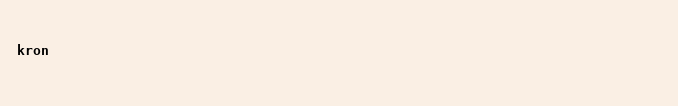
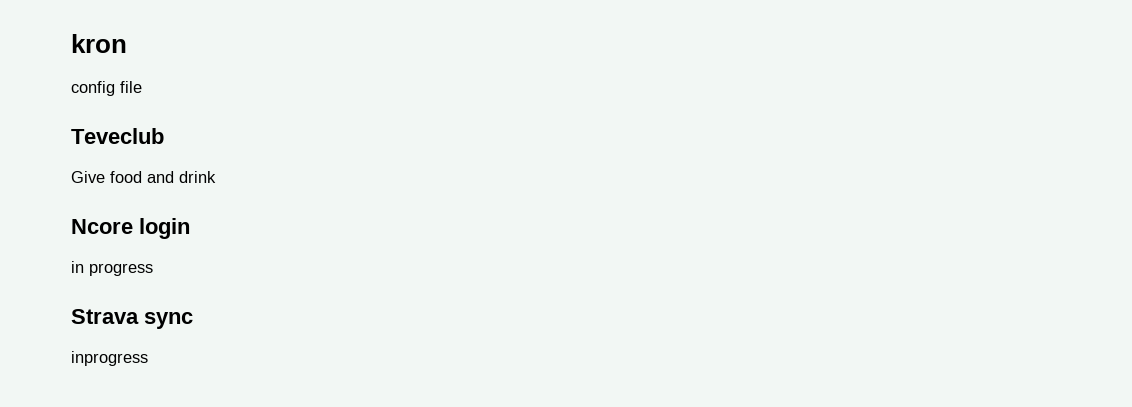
(49, 49) none -> [71,81,142,96] [71,128,164,144] [71,171,216,183] [71,218,190,239] [71,261,153,276] [71,309,193,329] [71,351,148,366] // config file // Teveclub // Give food and drink // Ncore login // in progress // Strava sync // inprogress

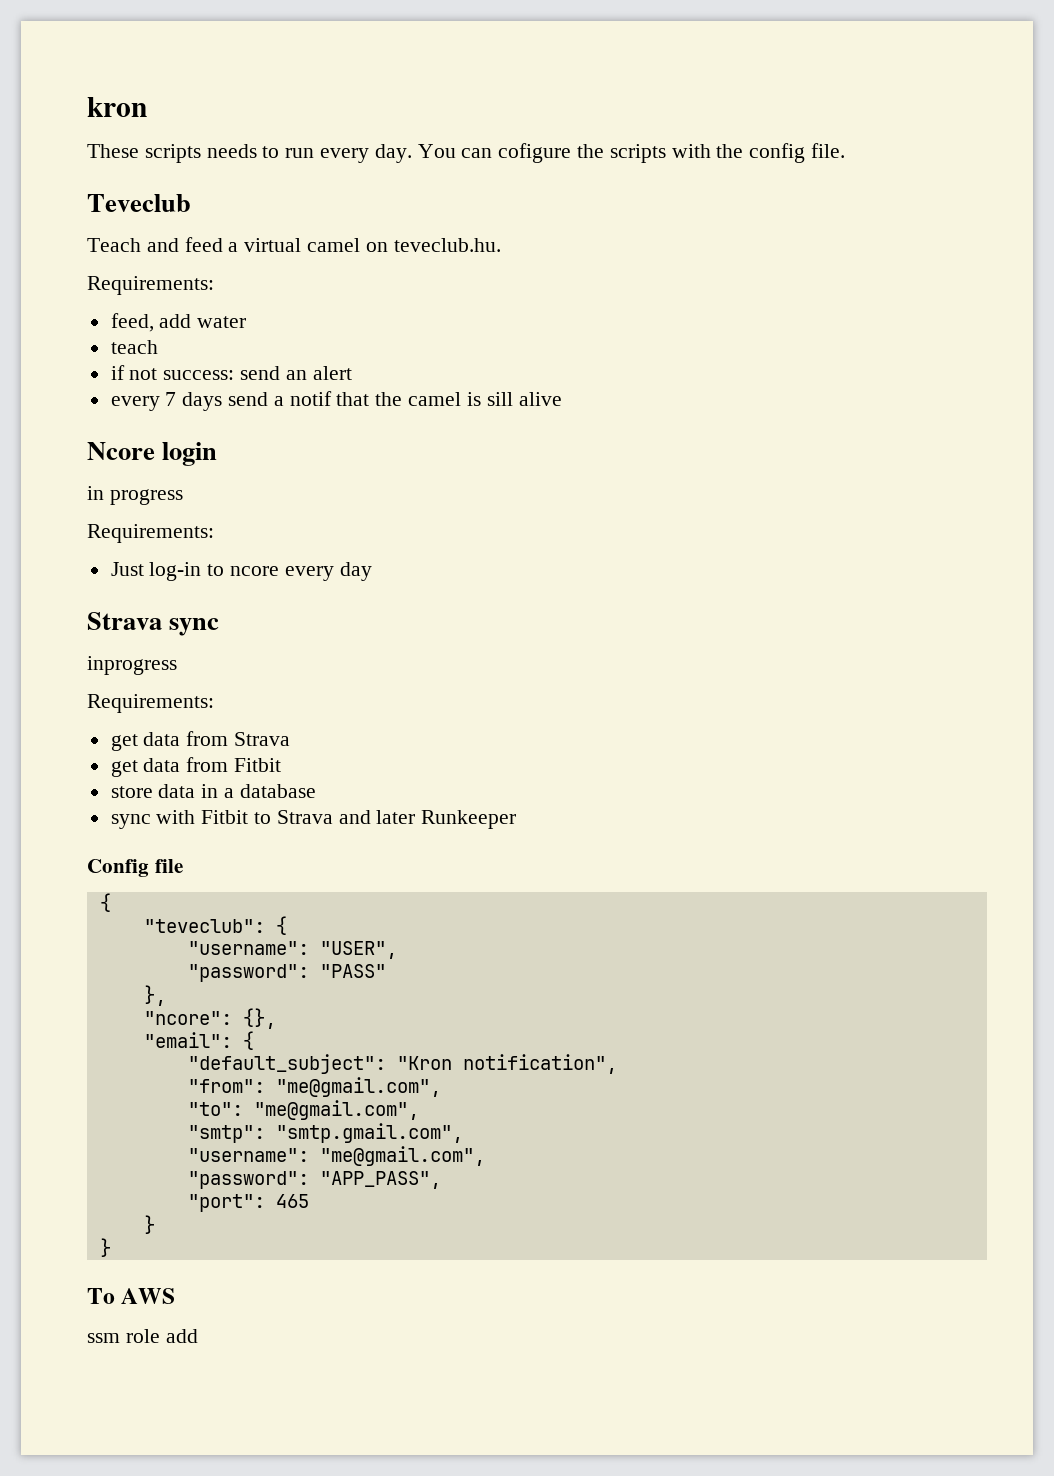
[71,81,142,96] [71,128,164,144] [71,171,216,183] [71,218,190,239] [71,261,153,276] [71,309,193,329] [71,351,148,366] config file // Teveclub // Give food and drink // Ncore login // in progress // Strava sync // inprogress -> [87,143,846,163] [87,194,191,212] [87,237,501,252] [87,276,214,295] [110,313,247,332] [110,340,158,354] [110,365,352,380] [110,391,562,411] [87,442,218,466] [87,486,183,505] [87,524,214,543] [110,562,372,581] [87,612,220,636] [87,656,177,675] [87,694,214,713] [110,731,291,751] [110,757,282,777] [110,784,316,798] [110,810,517,829] [87,859,183,877] [99,893,111,912] [143,916,287,935] [187,941,397,959] [187,964,386,982] [143,985,166,1006] [143,1008,276,1029] [143,1031,254,1050] [187,1054,617,1074] [187,1077,441,1097] [187,1100,419,1120] [187,1123,463,1143] [187,1146,485,1166] [187,1171,441,1189] [187,1194,309,1212] [143,1215,155,1234] [99,1238,111,1257] [87,1288,176,1304] [87,1329,198,1343] These scripts needs to run every day. You can cofigure the scripts with the config file. // Teveclub // Teach and feed a virtual camel on teveclub.hu. // Requirements: // feed, add water // teach // if not success: send an alert // every 7 days send a notif that the camel is sill alive // Ncore login // in progress // Requirements: // Just log-in to ncore every day // Strava sync // inprogress // Requirements: // get data from Strava // get data from Fitbit // store data in a database // sync with Fitbit to Strava and later Runkeeper // Config file // { // "teveclub": { // "username": "USER", // "password": "PASS" // }, // "ncore": {}, // "email": { // "default_subject": "Kron notification", // "from": "me@gmail.com", // "to": "me@gmail.com", // "smtp": "smtp.gmail.com", // "username": "me@gmail.com", // "password": "APP_PASS", // "port": 465 // } // } // To AWS // ssm role add

